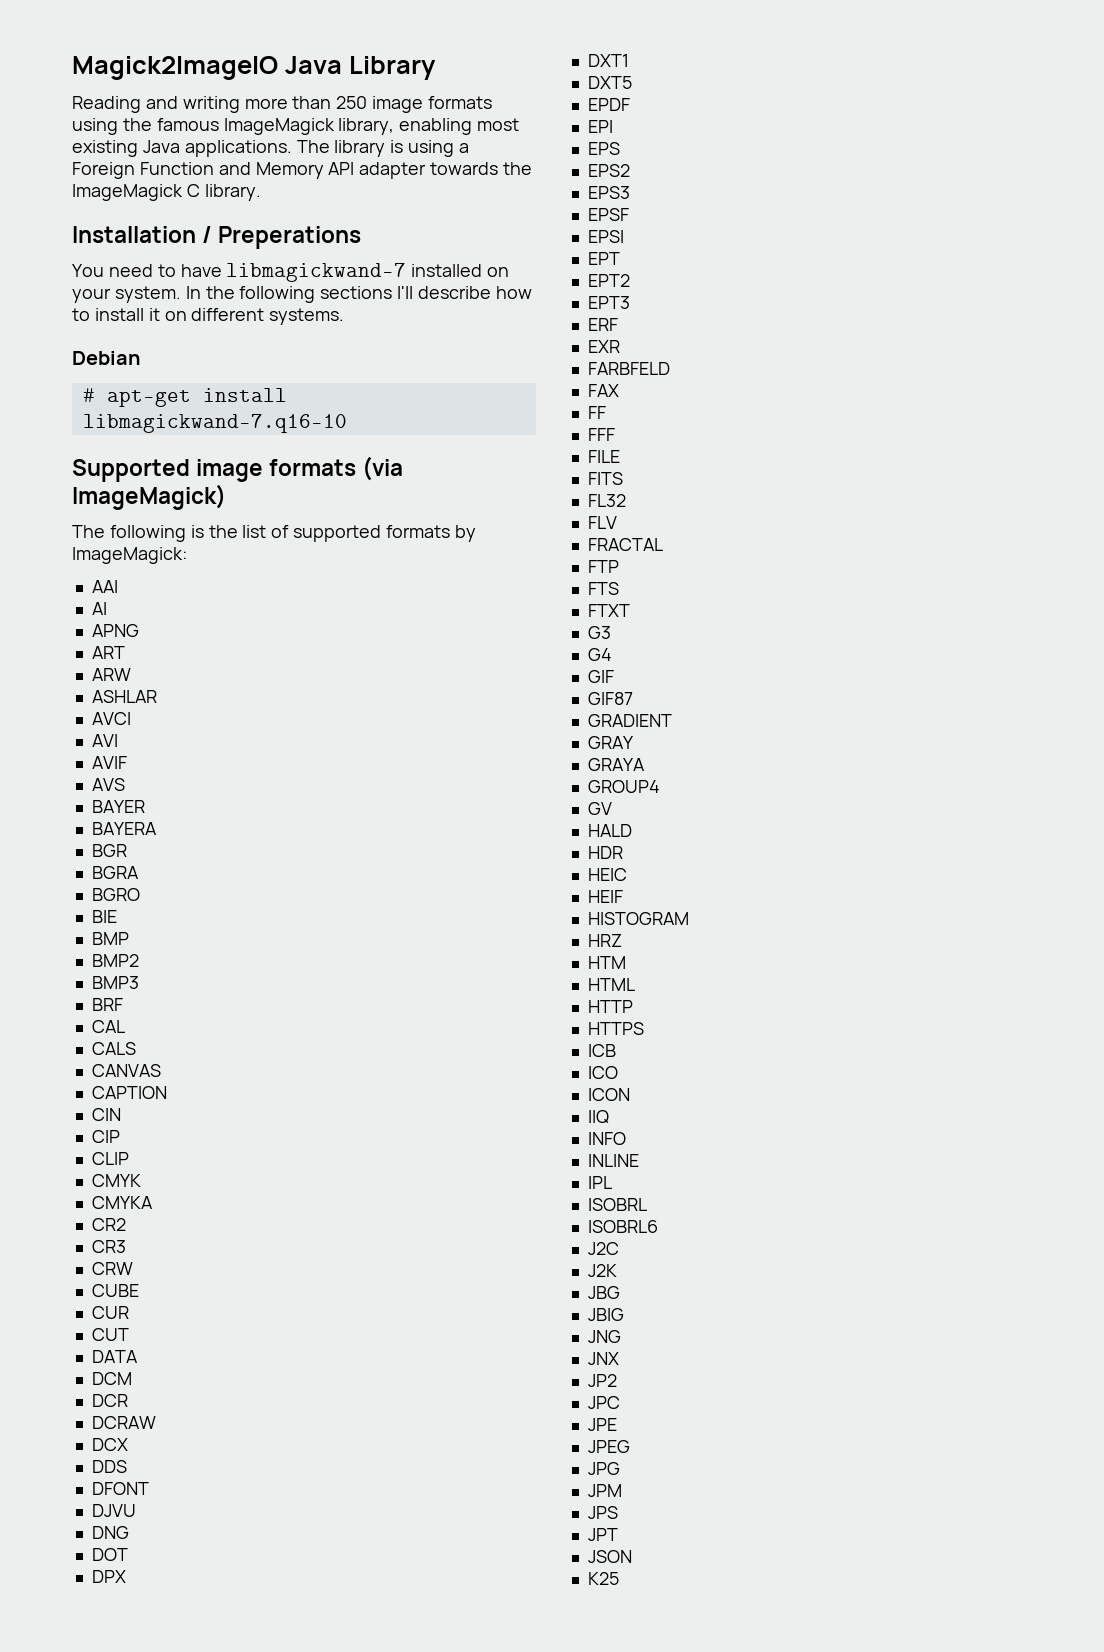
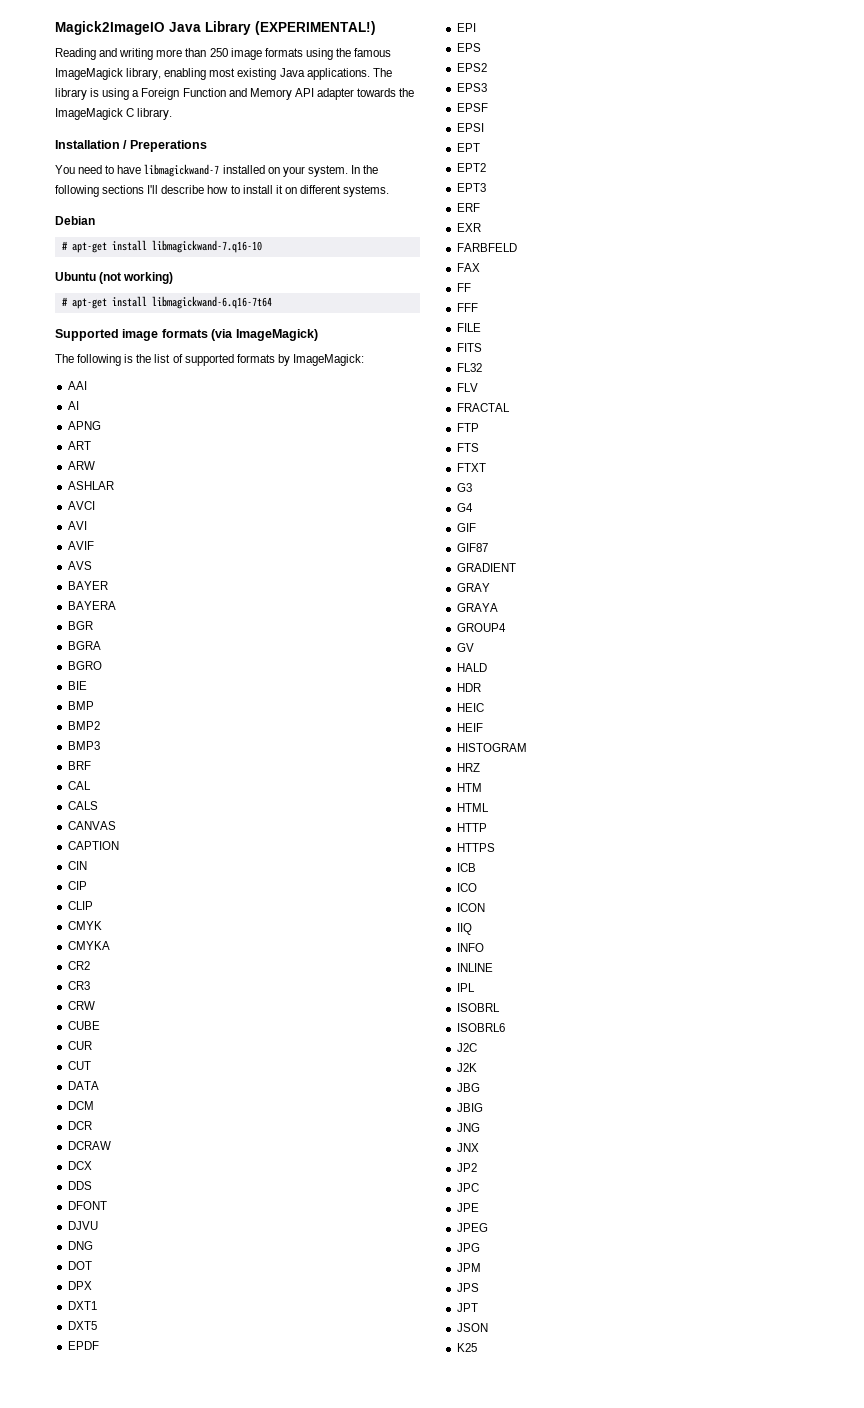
(436, 68) none -> [255,21,376,35] (EXPERIMENTAL!)
(347, 423) none -> [55,272,174,284] [61,296,272,309] // Ubuntu (not working) // # apt-get install libmagickwand-6.q16-7t64

